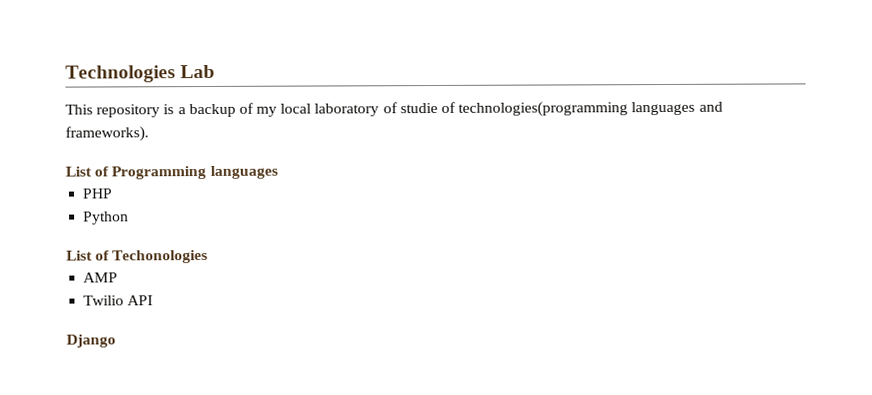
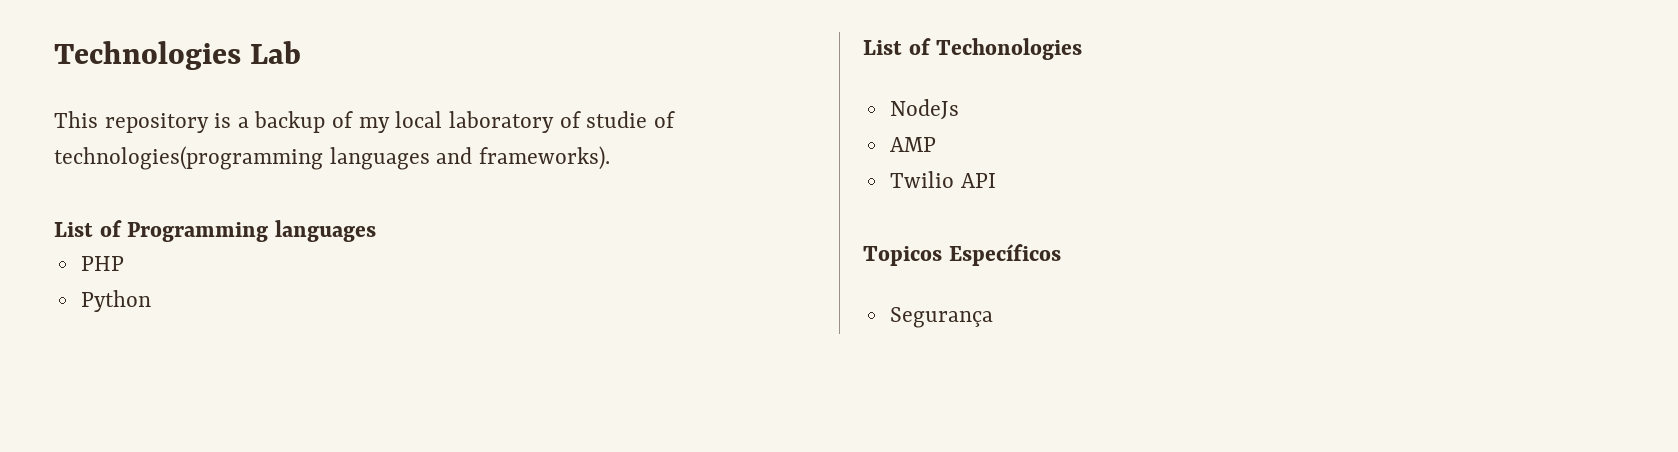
(209, 256) none -> [889,99,959,120] // NodeJs
[66,334,116,348] Django -> [863,244,1061,266] [889,307,993,328] Topicos Específicos // Segurança

